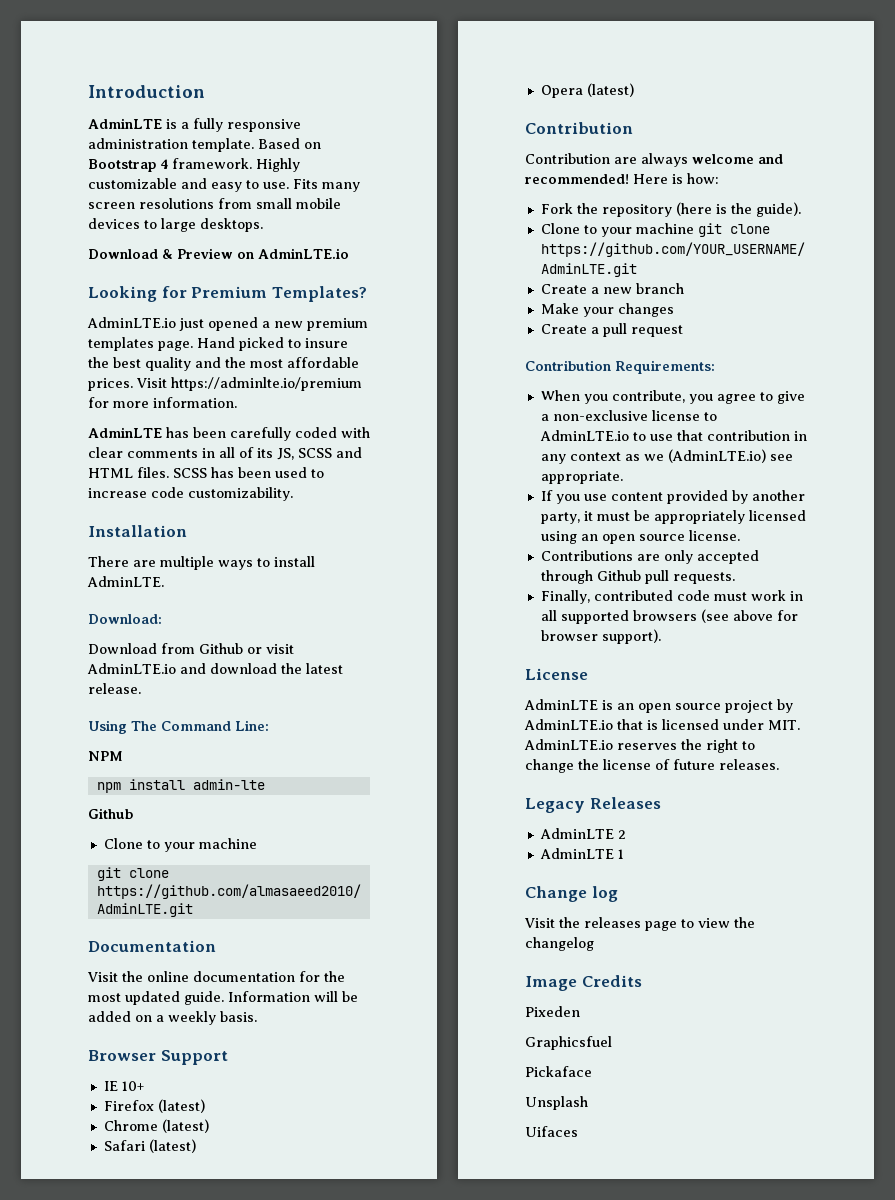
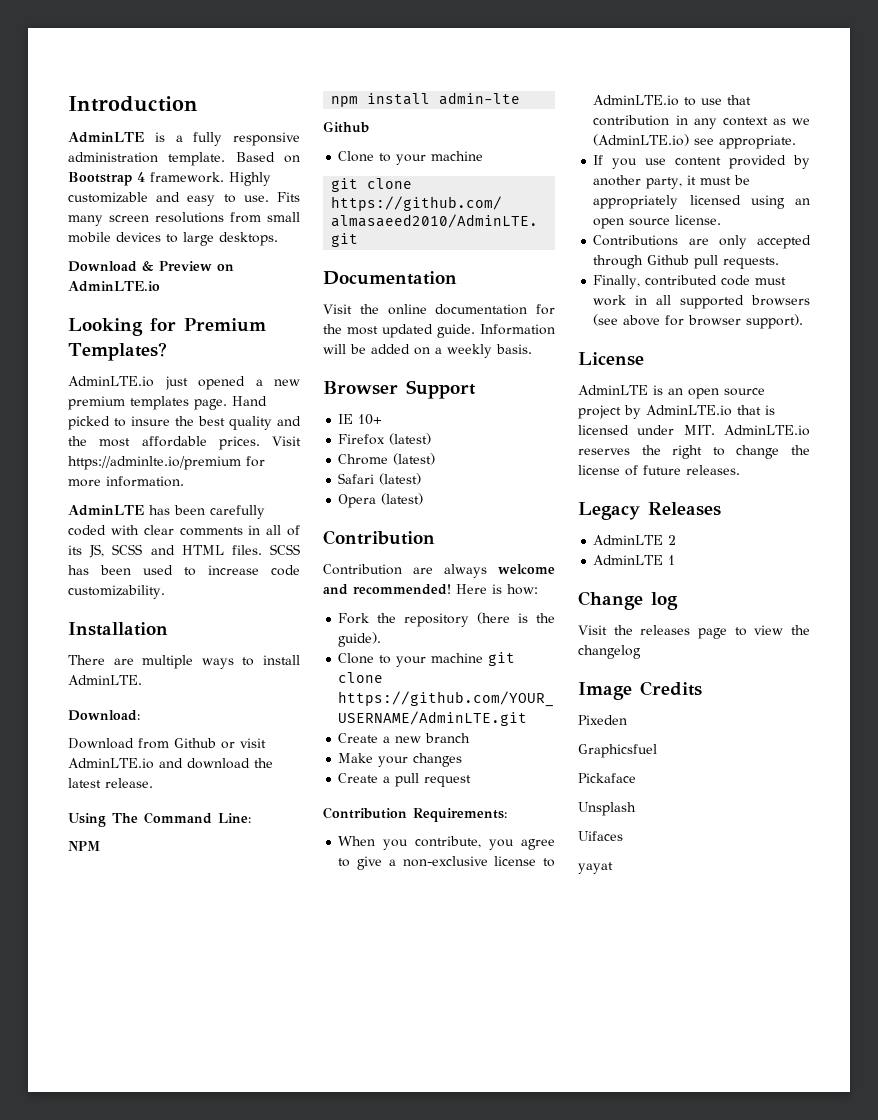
(578, 1131) none -> [578,862,613,874] // yayat

